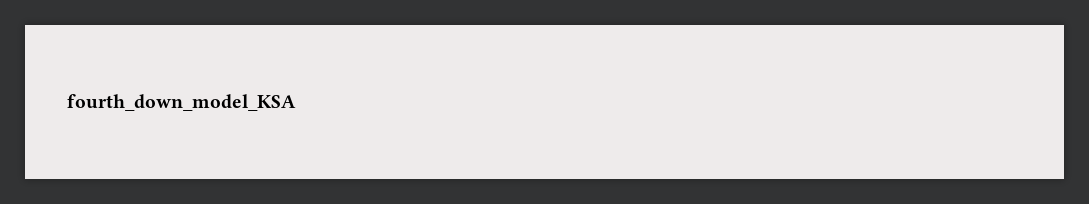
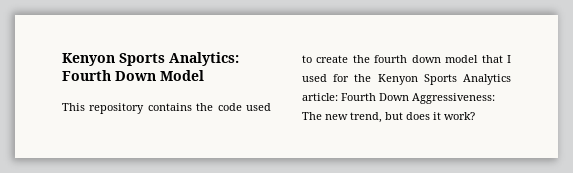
[67,94,296,111] fourth_down_model_KSA -> [62,52,239,66] [62,70,204,81] [62,103,271,114] [302,55,511,63] [302,74,511,85] [302,93,495,104] [302,112,475,123] Kenyon Sports Analytics: Fourth Down Model // This repository contains the code used to create the fourth down model that I used for the Kenyon Sports Analytics article: Fourth Down Aggressiveness: The new trend, but does it work?

